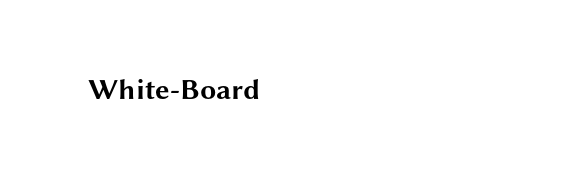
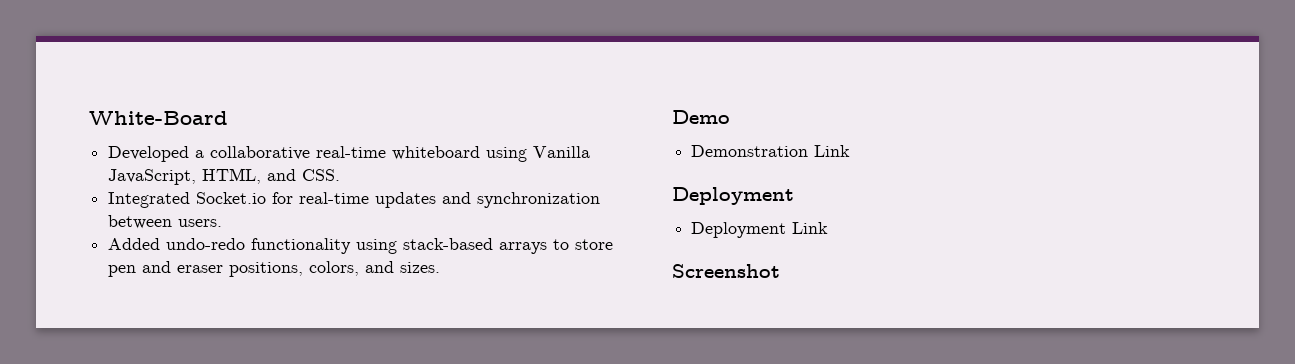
(260, 89) none -> [108,146,591,162] [108,168,341,185] [108,192,601,208] [108,215,223,229] [108,238,614,254] [108,261,441,277] [672,110,730,124] [691,145,851,157] [672,187,794,205] [691,222,829,238] [672,264,780,278] // Developed a collaborative real-time whiteboard using Vanilla JavaScript, HTML, and CSS. // Integrated Socket.io for real-time updates and synchronization between users. // Added undo-redo functionality using stack-based arrays to store pen and eraser positions, colors, and sizes. // Demo // Demonstration Link // Deployment // Deployment Link // Screenshot

